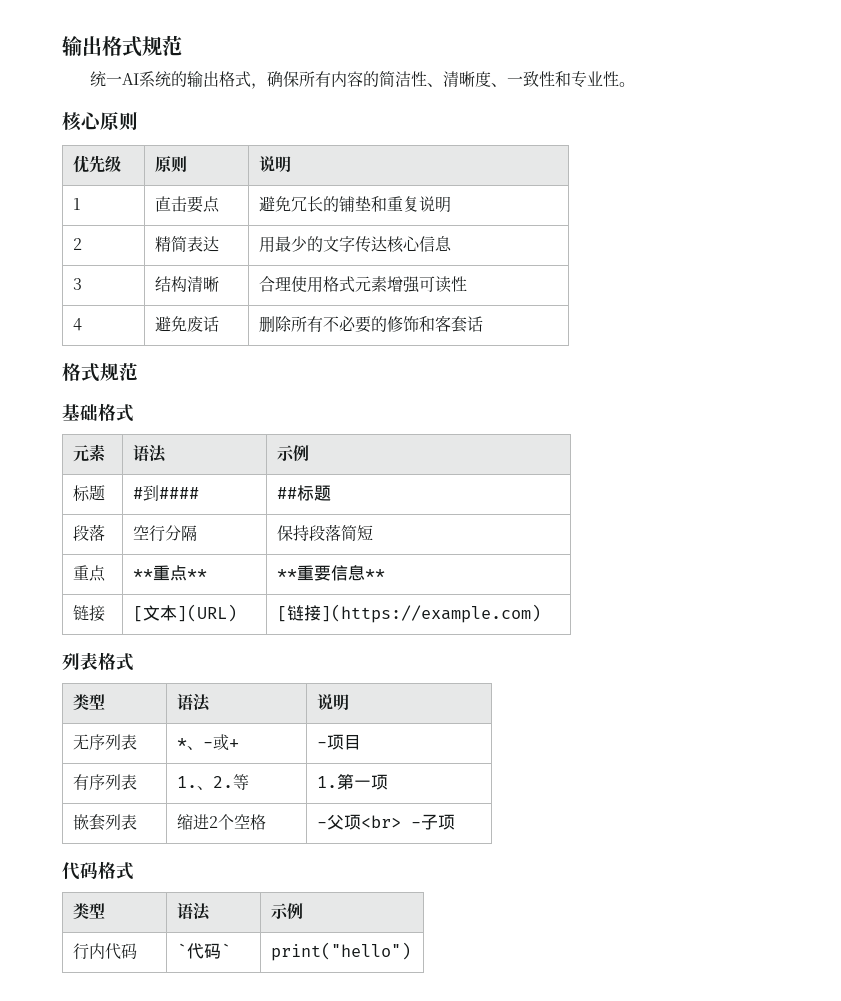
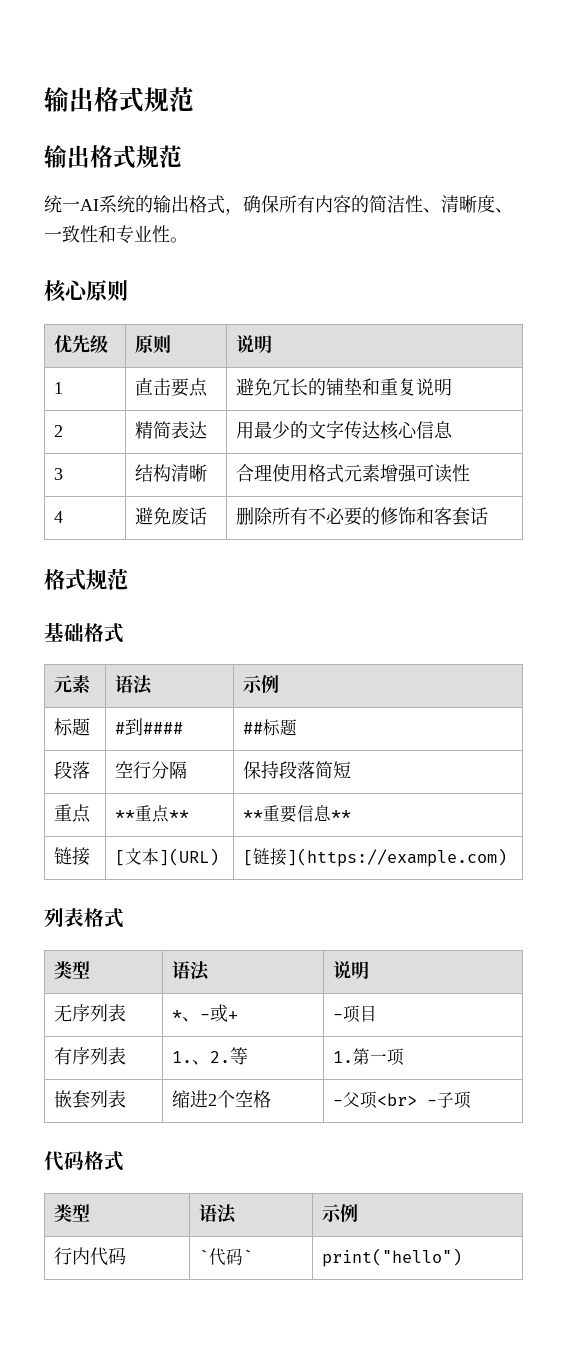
[62,35,182,57] 输出格式规范 -> [44,87,194,113] [44,145,182,169] 输出格式规范 // 输出格式规范

